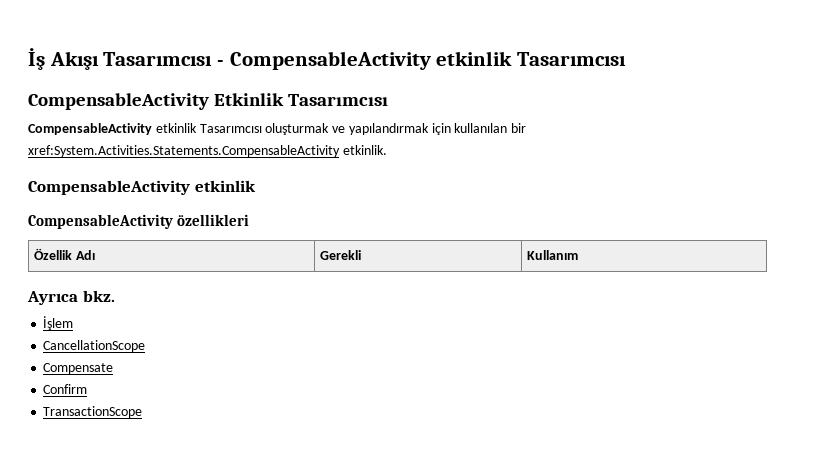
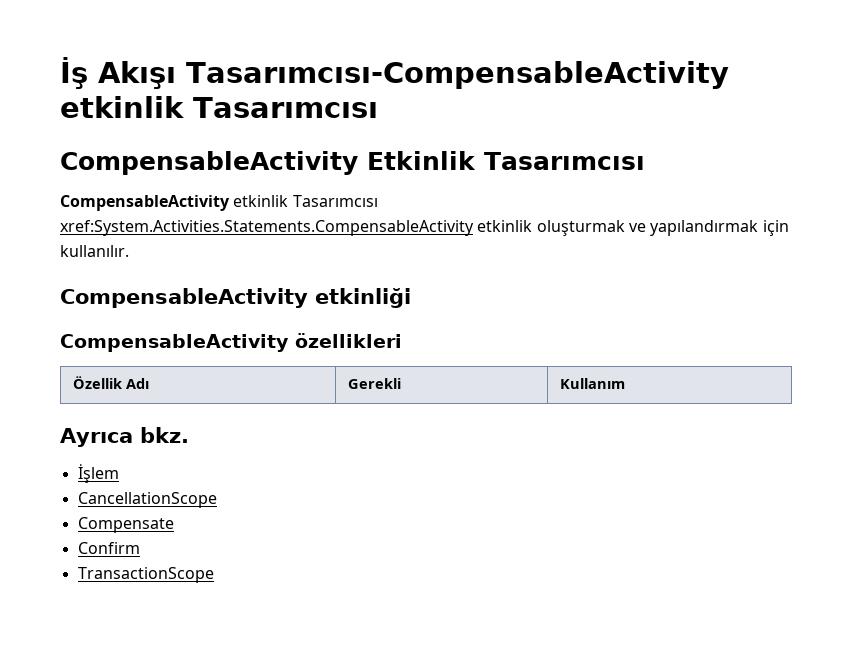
[103,51,431,70] Tasarımcısı - CompensableActivity -> [186,61,729,89] Tasarımcısı-CompensableActivity
(262, 128) none -> [60,220,533,236] xref:System.Activities.Statements.CompensableActivity etkinlik
[454,123,527,133] [28,145,387,157] [28,180,256,195] kullanılan bir xref:System.Activities.Statements.CompensableActivity etkinlik. // CompensableActivity etkinlik -> [60,245,129,257] [60,288,411,308] kullanılır. // CompensableActivity etkinliği

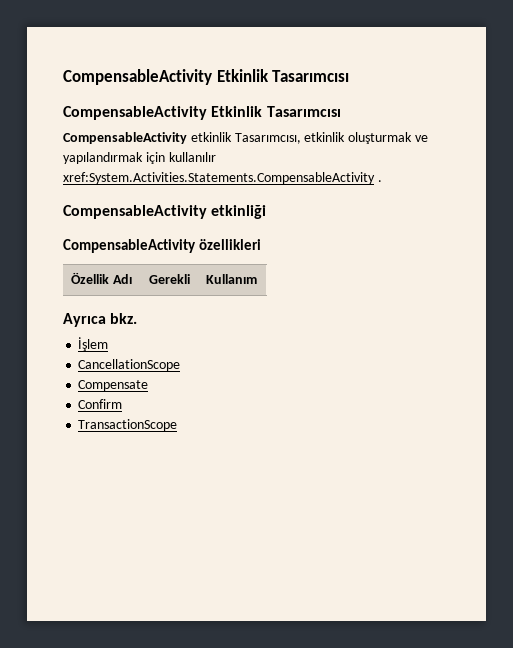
[60,57,729,89] [60,96,184,118] İş Akışı Tasarımcısı-CompensableActivity etkinlik -> [63,69,269,85] CompensableActivity Etkinlik
[292,195,378,207] [60,220,474,236] Tasarımcısı xref:System.Activities.Statements.CompensableActivity -> [234,133,301,144] Tasarımcısı,
[60,245,129,257] kullanılır. -> [168,152,216,162] [63,172,382,184] kullanılır xref:System.Activities.Statements.CompensableActivity .

